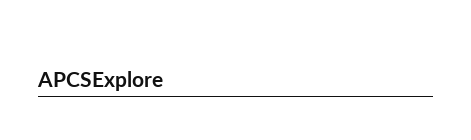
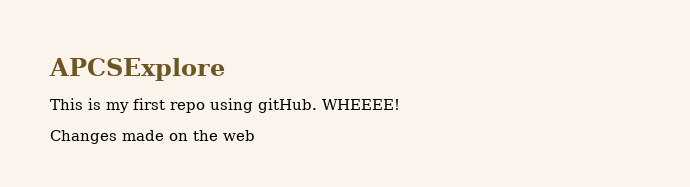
(163, 81) none -> [50,98,400,113] [50,130,255,144] // This is my first repo using gitHub. WHEEEE! // Changes made on the web

